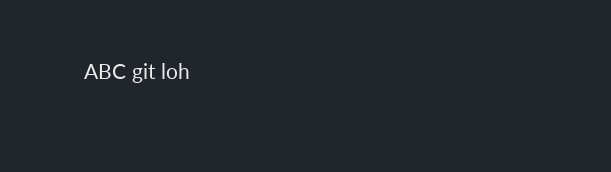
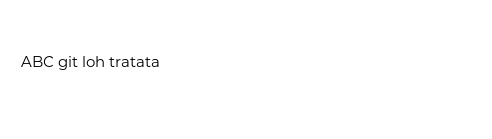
(191, 71) none -> [109,57,161,67] tratata

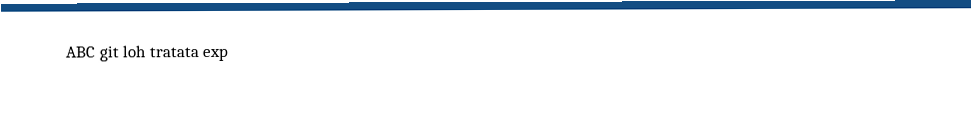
(161, 62) none -> [202,47,229,62] exp

